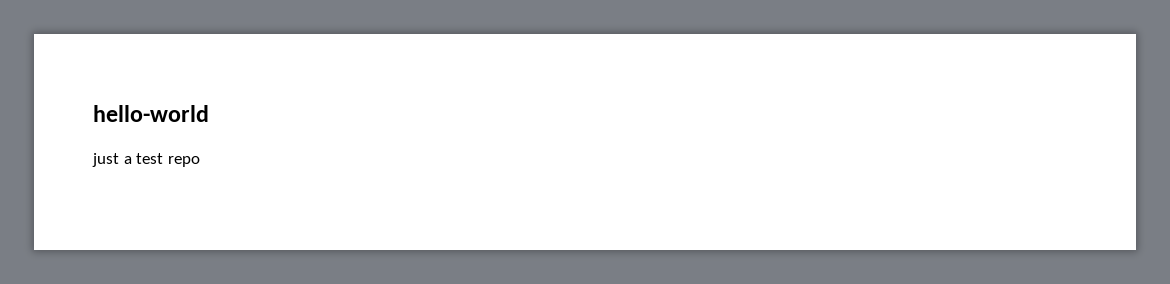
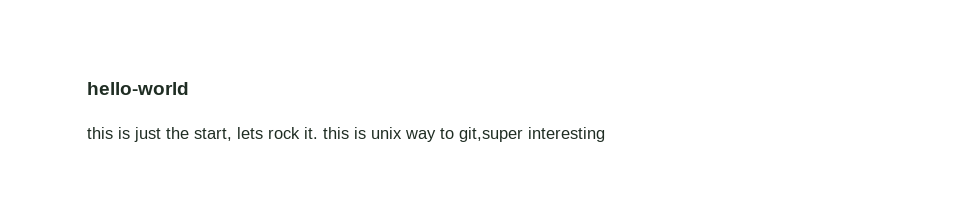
[92,153,200,167] just a test repo -> [87,127,605,142] this is just the start, lets rock it. this is unix way to git,super interesting

